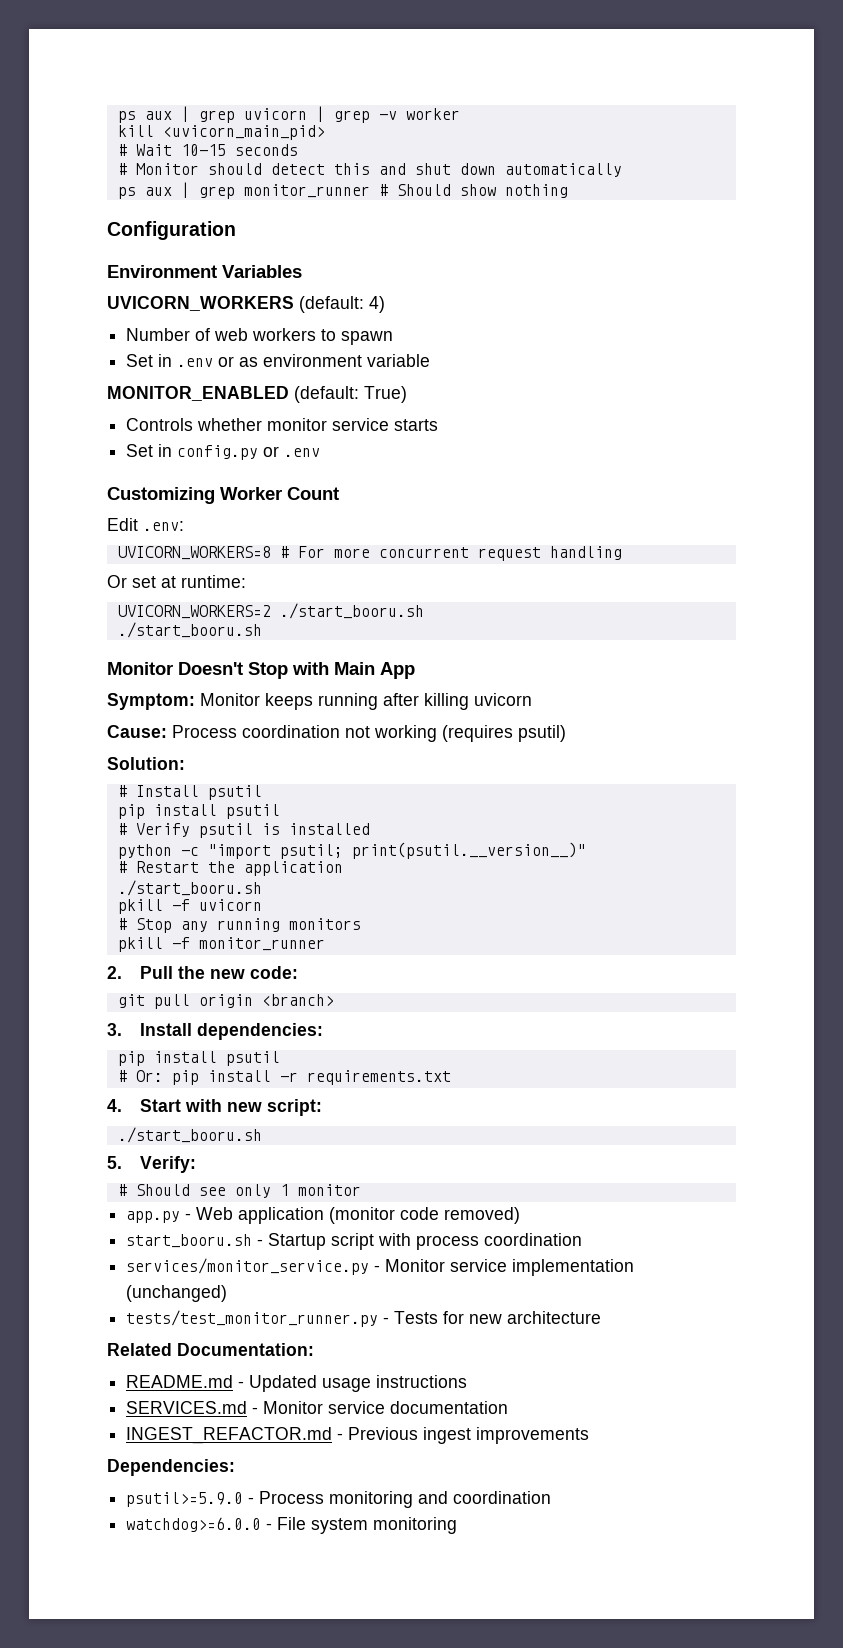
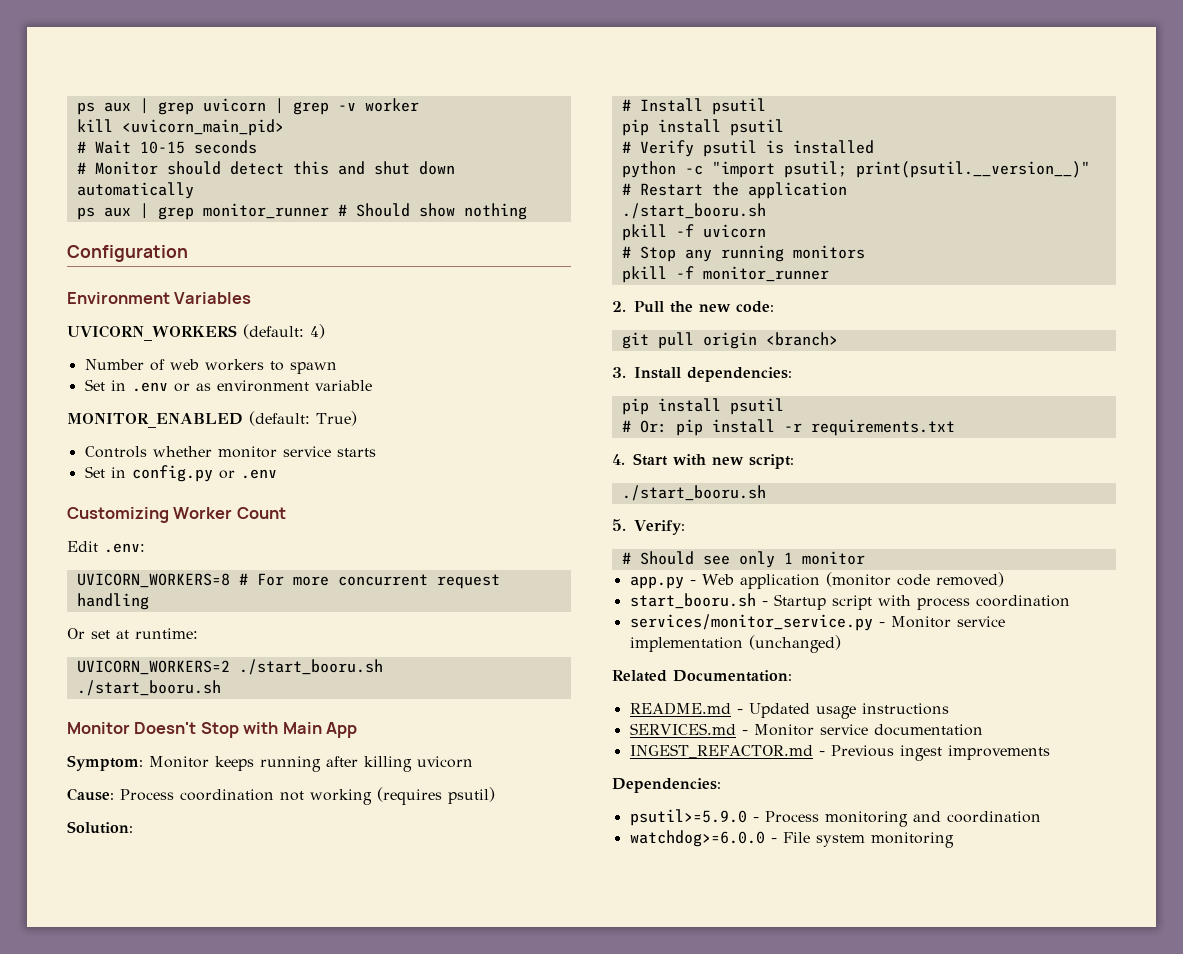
[126,1310,602,1327] // tests/test_monitor_runner.py - Tests for new architecture -> (841, 644) none

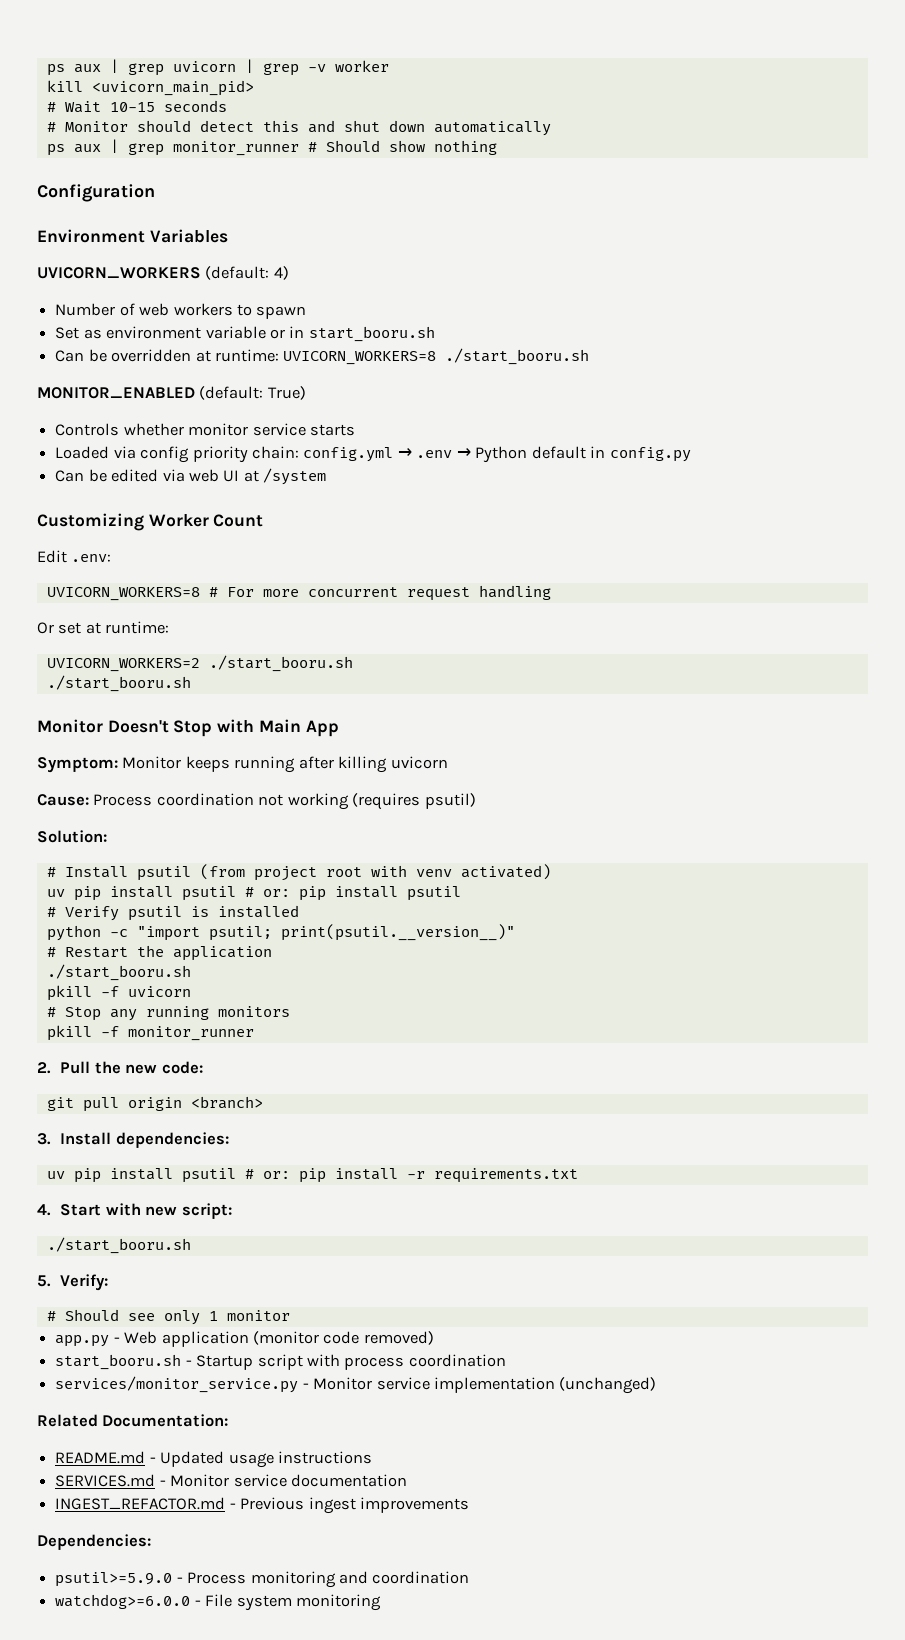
[110,380,190,392] in .env or -> (80, 333) none
(372, 385) none -> [269,326,435,342] [55,348,590,365] or in start_booru.sh // Can be overridden at runtime: UVICORN_WORKERS=8 ./start_booru.sh
[84,465,277,482] Set in config.py or .env -> [55,446,691,463] [55,468,327,485] Loaded via config priority chain: config.yml → .env → Python default in config.py // Can be edited via web UI at /system
(766, 106) // -> [199,864,551,881] [46,886,290,901] (from project root with venv activated) // uv pip install psutil # or:
[621,398,784,415] [621,420,667,433] pip install psutil // # Or: -> [46,1168,290,1183] uv pip install psutil # or:

